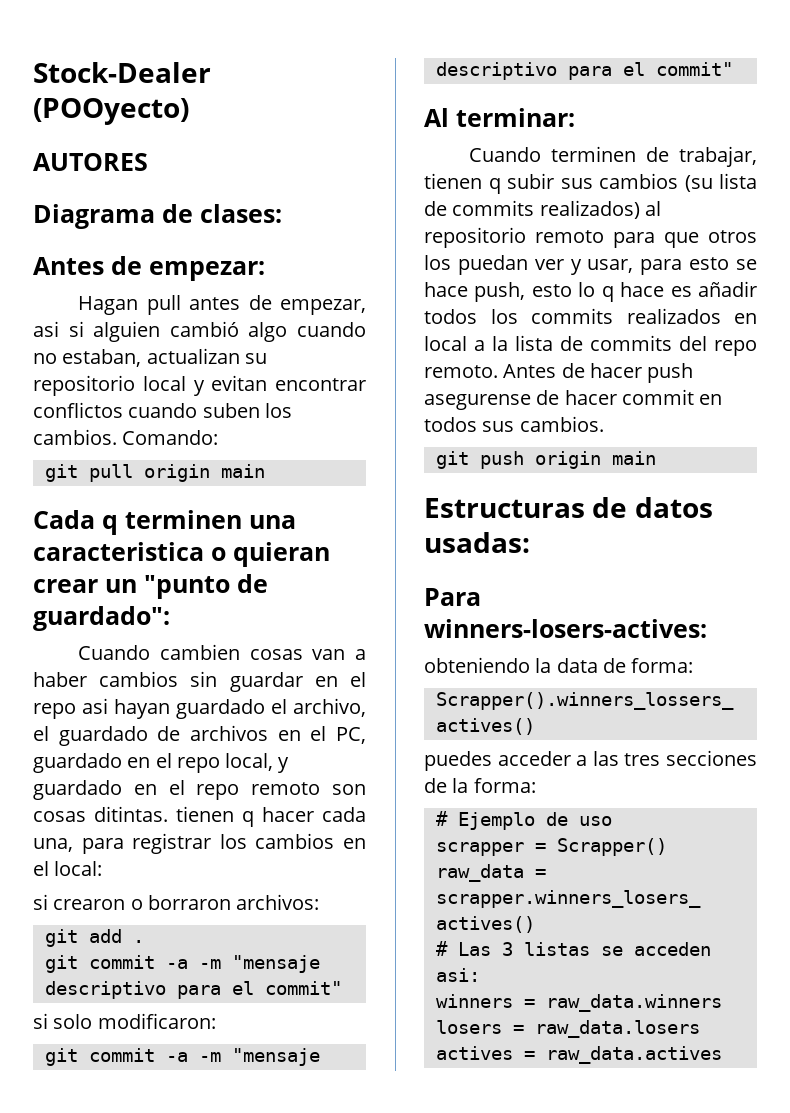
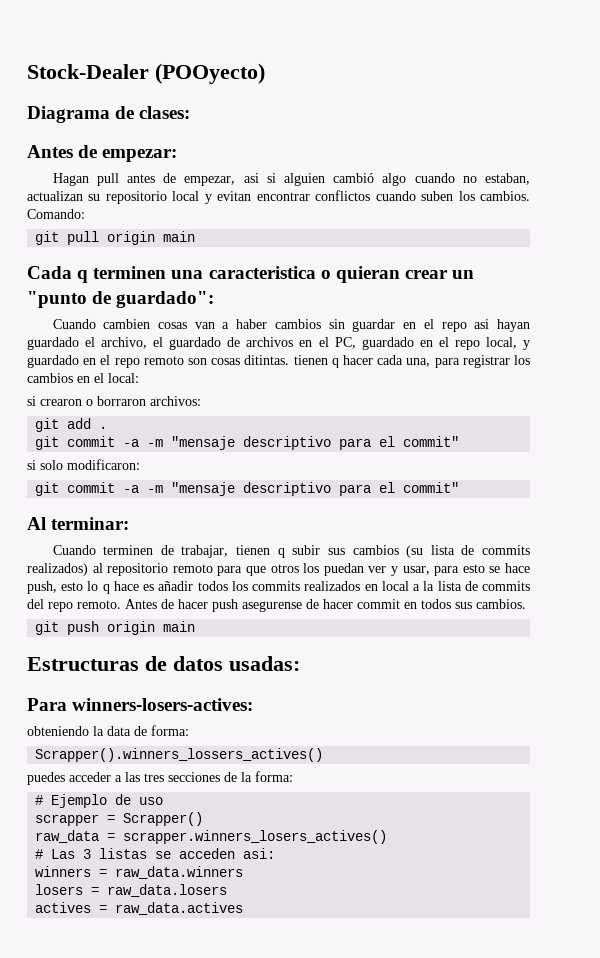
[33,153,148,171] // AUTORES -> (265, 73) none

